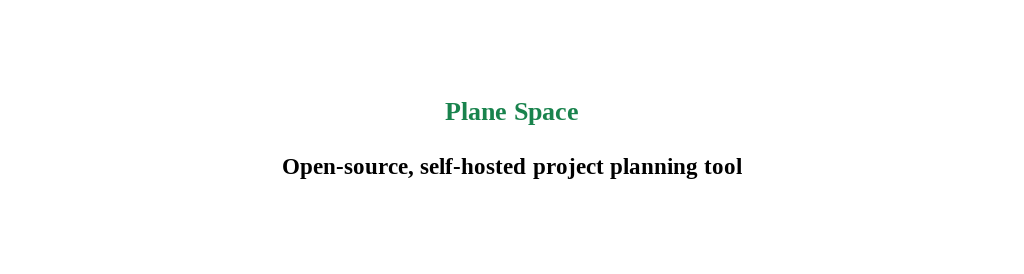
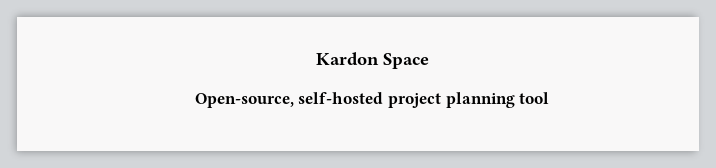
[444,102,507,120] Plane -> [315,52,379,66] Kardon

